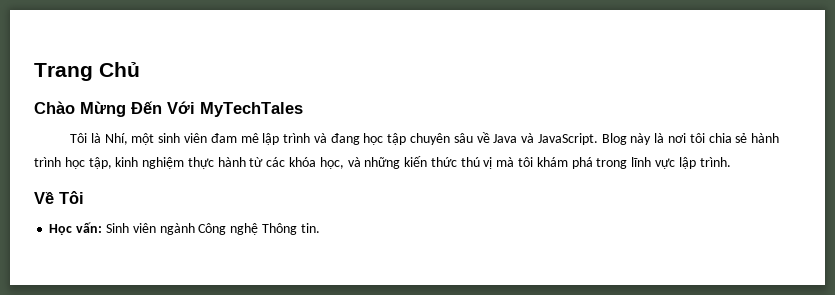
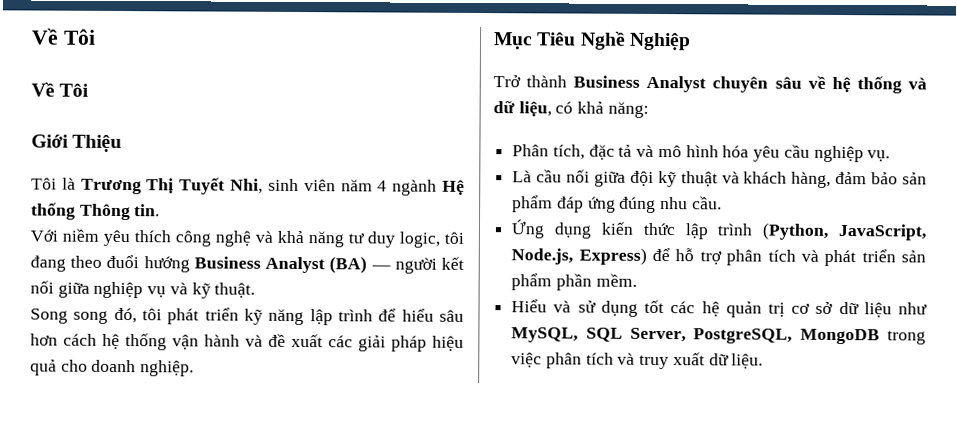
[34,62,140,81] [34,101,303,117] [70,132,780,145] [34,156,731,169] [34,191,84,204] [49,222,320,235] Trang Chủ // Chào Mừng Đến Với MyTechTales // Tôi là Nhí, một sinh viên đam mê lập trình và đang học tập chuyên sâu về Java và JavaScript. Blog này là nơi tôi chia sẻ hành trình học tập, kinh nghiệm thực hành từ các khóa học, và những kiến thức thú vị mà tôi khám phá trong lĩnh vực lập trình. // Về Tôi // Học vấn: Sinh viên ngành Công nghệ Thông tin. -> [31,28,96,45] [31,82,90,97] [31,134,123,153] [31,177,465,196] [31,202,161,221] [30,228,464,248] [30,254,465,274] [30,280,256,299] [30,307,464,326] [30,333,464,352] [30,359,195,377] [493,31,691,51] [493,75,927,94] [493,101,649,118] [512,144,891,163] [512,169,927,188] [512,195,722,213] [511,219,926,241] [511,247,926,267] [511,273,637,291] [511,299,927,318] [511,327,926,345] [511,352,764,370] Về Tôi // Về Tôi // Giới Thiệu // Tôi là Trương Thị Tuyết Nhi, sinh viên năm 4 ngành Hệ thống Thông tin. // Với niềm yêu thích công nghệ và khả năng tư duy logic, tôi đang theo đuổi hướng Business Analyst (BA) — người kết nối giữa nghiệp vụ và kỹ thuật. // Song song đó, tôi phát triển kỹ năng lập trình để hiểu sâu hơn cách hệ thống vận hành và đề xuất các giải pháp hiệu quả cho doanh nghiệp. // Mục Tiêu Nghề Nghiệp // Trở thành Business Analyst chuyên sâu về hệ thống và dữ liệu, có khả năng: // Phân tích, đặc tả và mô hình hóa yêu cầu nghiệp vụ. // Là cầu nối giữa đội kỹ thuật và khách hàng, đảm bảo sản phẩm đáp ứng đúng nhu cầu. // Ứng dụng kiến thức lập trình (Python, JavaScript, Node.js, Express) để hỗ trợ phân tích và phát triển sản phẩm phần mềm. // Hiểu và sử dụng tốt các hệ quản trị cơ sở dữ liệu như MySQL, SQL Server, PostgreSQL, MongoDB trong việc phân tích và truy xuất dữ liệu.

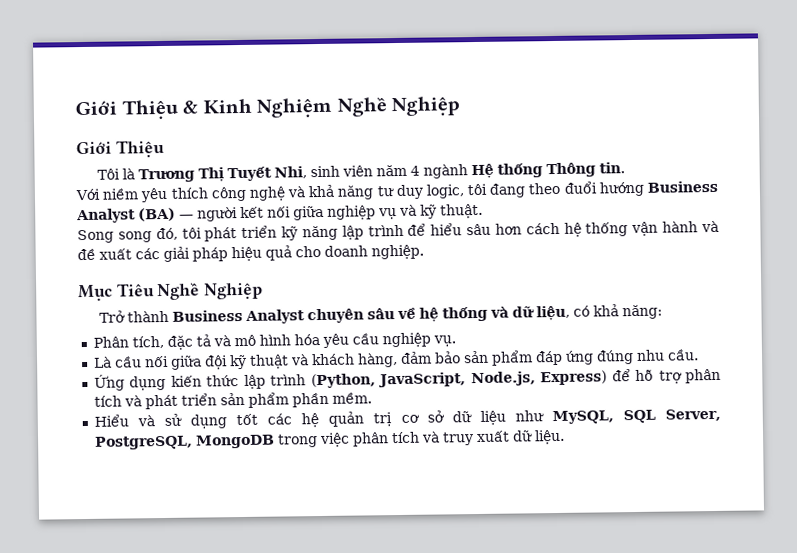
[31,28,96,45] [31,82,90,97] Về Tôi // Về Tôi -> [75,96,461,120] Giới Thiệu & Kinh Nghiệm Nghề Nghiệp

